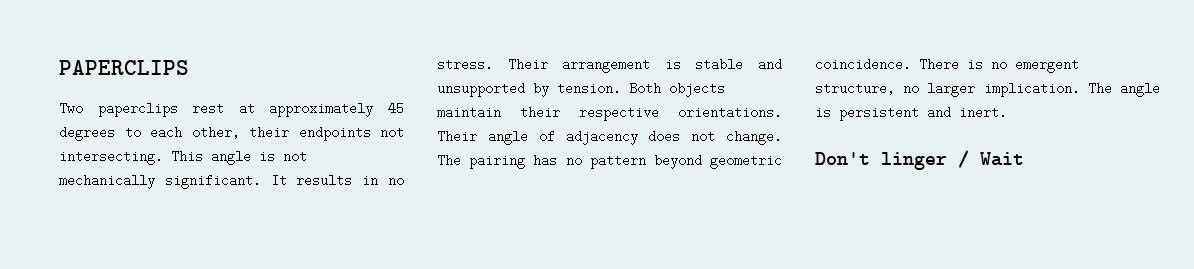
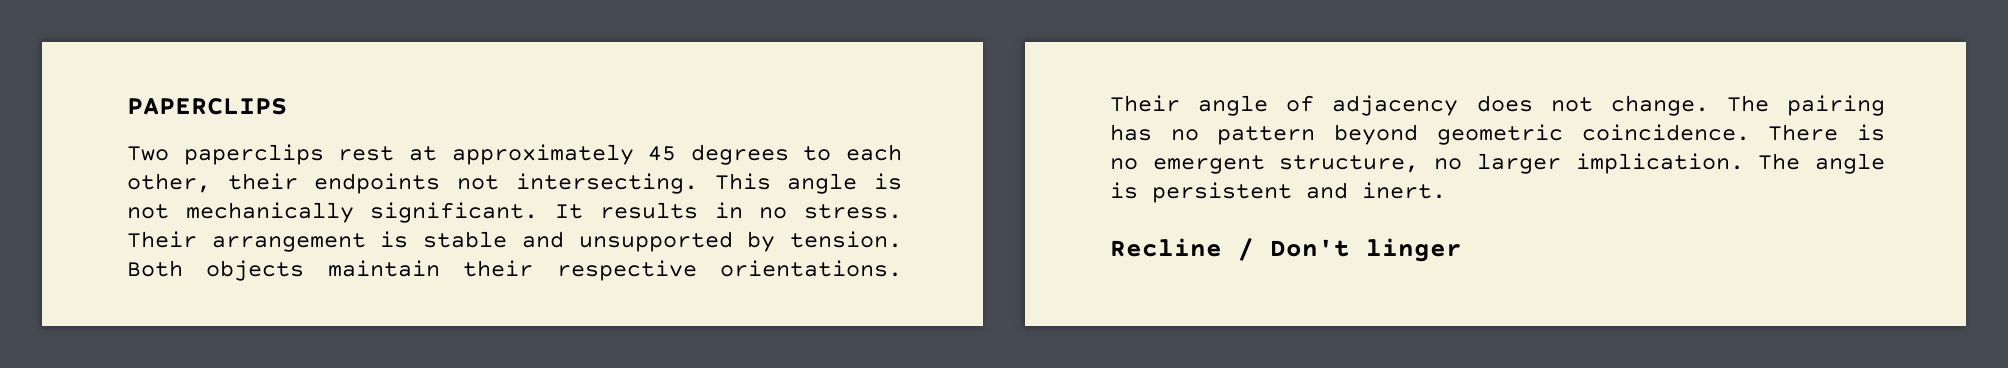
[815,150,1024,170] Don't linger / Wait -> [1110,238,1462,262] Recline / Don't linger

